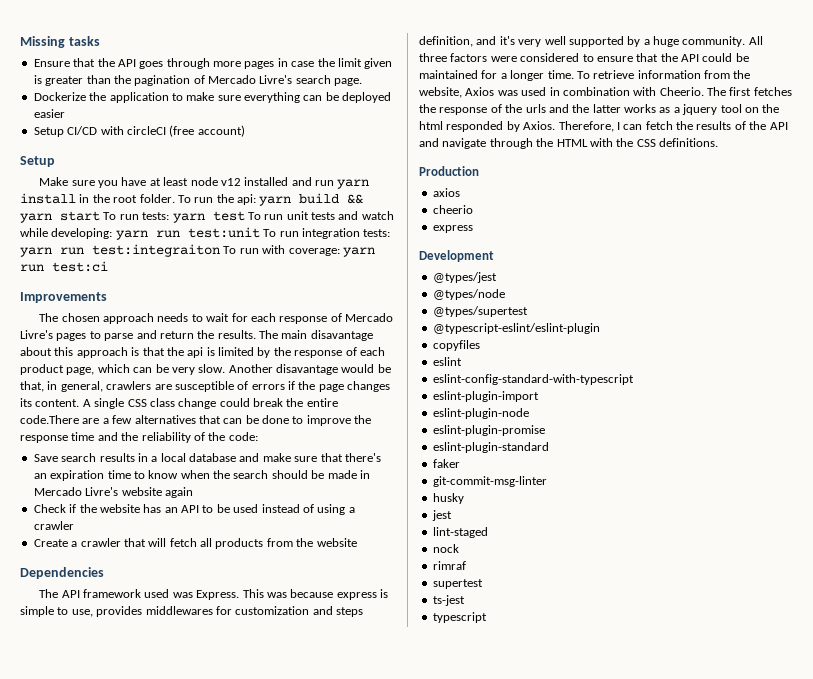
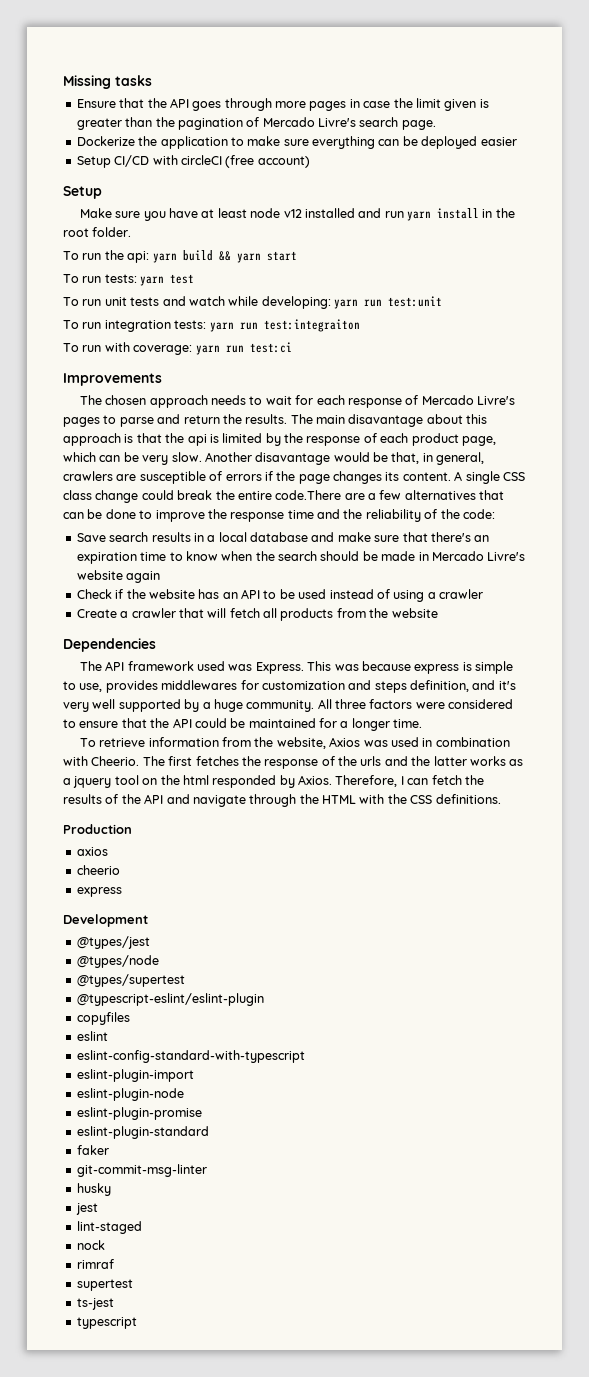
(175, 198) none -> (132, 232) //
(100, 216) none -> (297, 256) //
(245, 216) none -> (195, 279) //
(260, 232) none -> (442, 301) //
(220, 250) none -> (360, 325) //
(574, 74) none -> (423, 723) //

